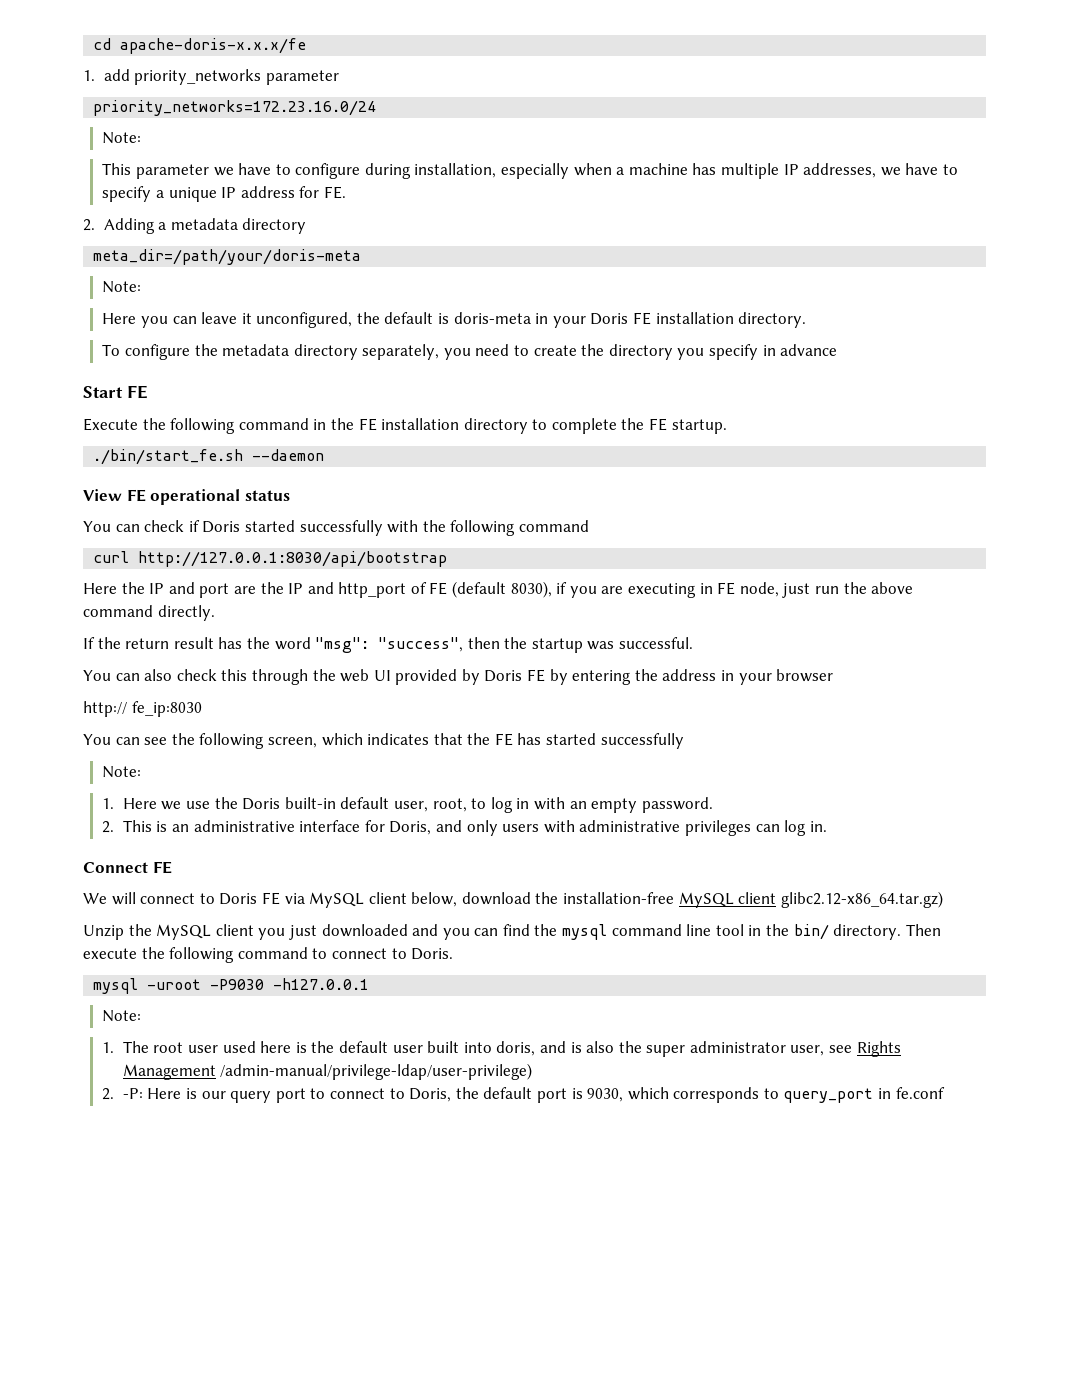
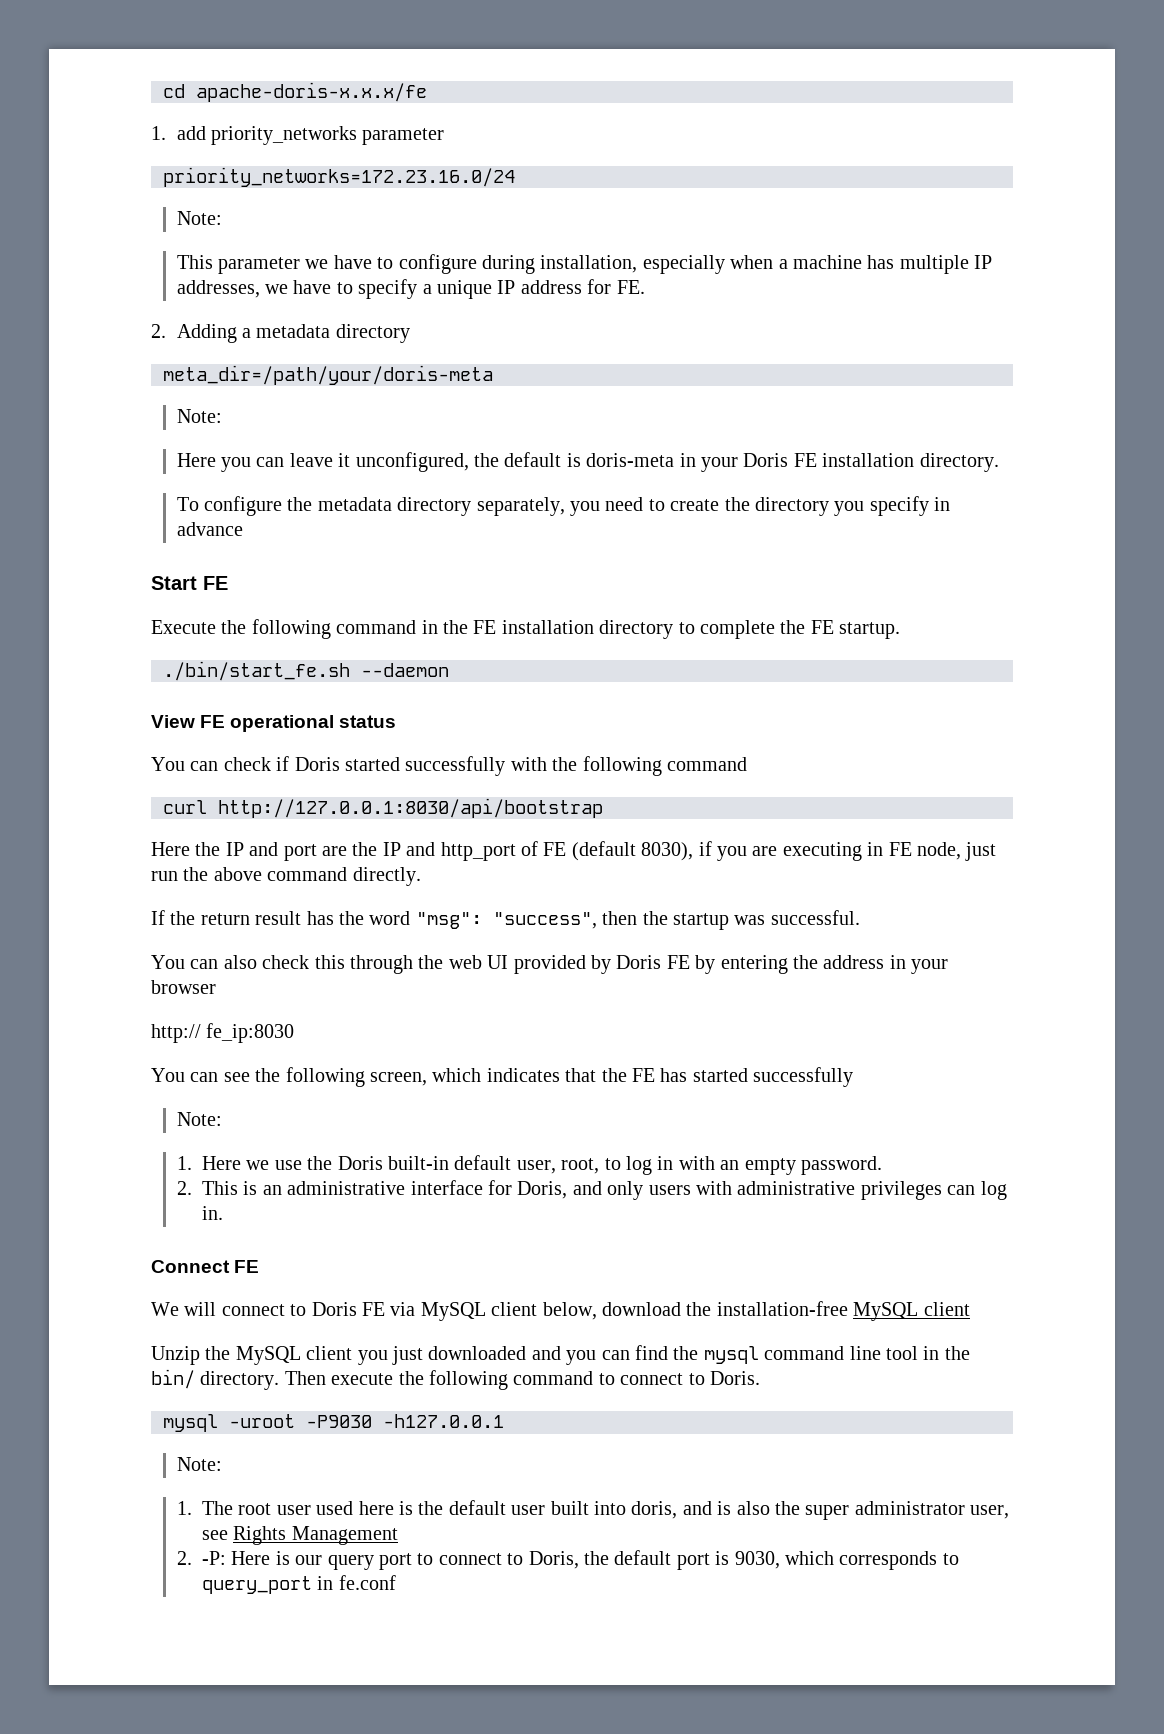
[780,891,943,908] glibc2.12-x86_64.tar.gz) -> (970, 1309) none
[220,1063,533,1080] /admin-manual/privilege-ldap/user-privilege) -> (398, 1535) none

